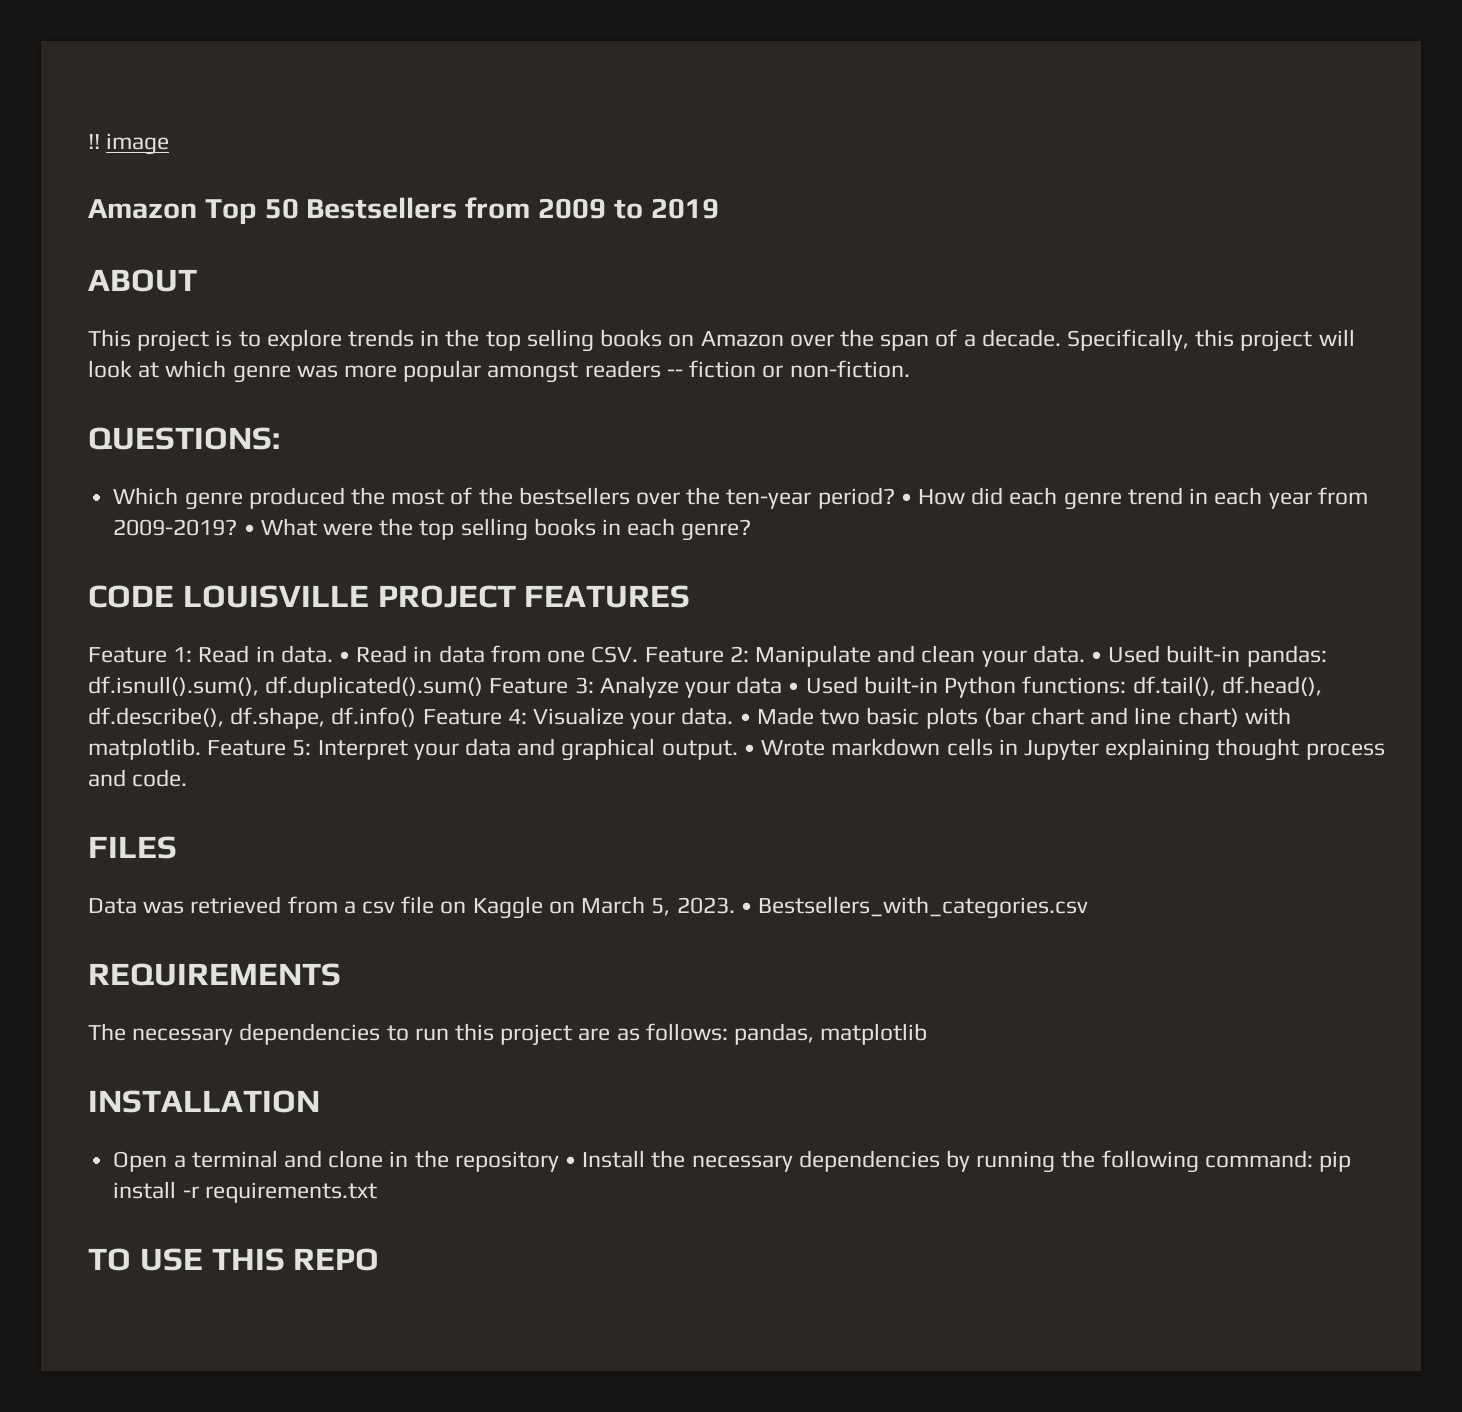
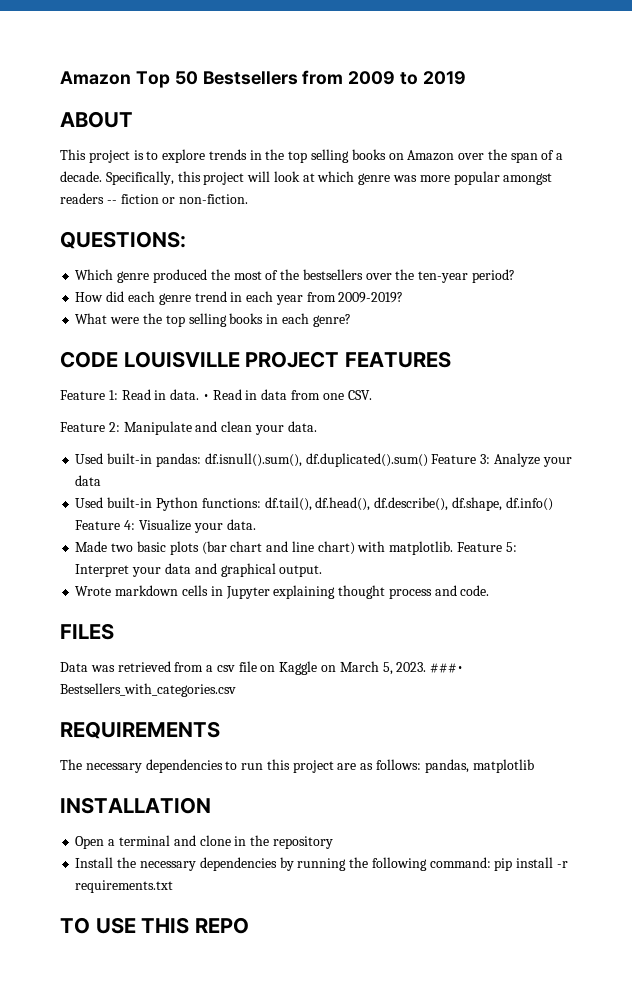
[88,133,170,155] !! image // -> (60, 78) none
[900,493,912,504] • -> (515, 276) //
[243,524,255,535] • -> (404, 297) //
(639, 654) none -> (372, 395) //
[1090,651,1102,662] • -> (317, 426) //
[788,682,800,693] • -> (102, 480) //
[739,713,751,724] • -> (256, 524) //
[743,744,755,755] • -> (323, 571) //
[740,902,752,913] • -> [430,663,464,673] ###•
[564,1156,576,1167] • -> (333, 842) //

